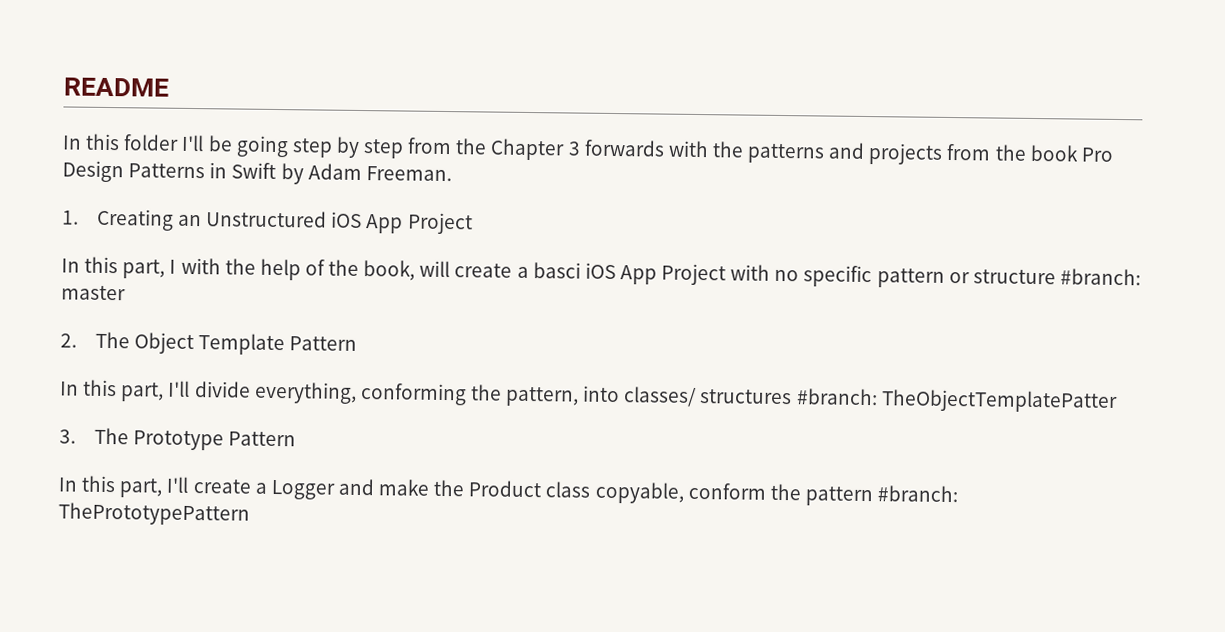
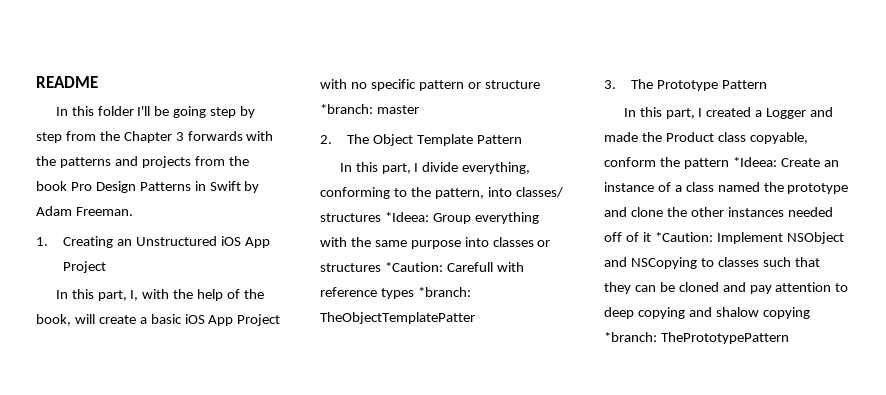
[169,259,177,274] I -> [130,290,139,301] I,
[532,262,581,279] basci -> [150,314,182,324] basic
[1059,268,1141,286] #branch: -> [320,104,373,114] *branch:
[168,380,191,397] I'll -> [414,163,419,172] I
(467, 394) none -> [393,188,407,197] to
[795,388,878,406] #branch: -> [384,212,539,224] [320,237,551,249] [320,262,524,272] [320,287,471,299] *Ideea: Group everything with the same purpose into classes or structures *Caution: Carefull with reference types *branch:
[166,476,252,494] I'll create -> [698,107,752,117] I created
[378,479,431,496] make -> [604,132,638,142] made
[877,485,960,503] #branch: -> [732,157,839,167] [604,182,849,194] [604,207,833,217] [604,232,844,244] [604,257,820,269] [604,282,849,294] [604,307,810,319] [604,332,657,342] *Ideea: Create an instance of a class named the prototype and clone the other instances needed off of it *Caution: Implement NSObject and NSCopying to classes such that they can be cloned and pay attention to deep copying and shalow copying *branch:

